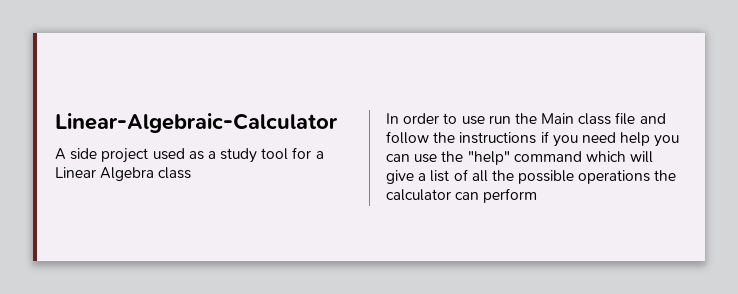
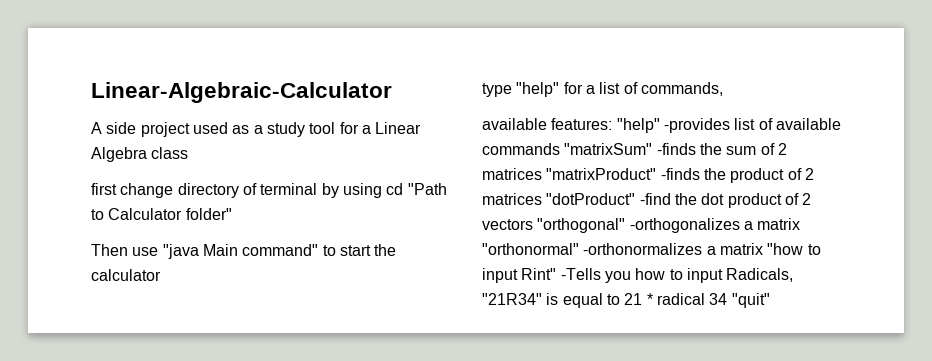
[386,112,666,125] [386,131,680,147] [386,151,654,165] [386,169,677,184] [386,188,538,203] In order to use run the Main class file and follow the instructions if you need help you can use the "help" command which will give a list of all the possible operations the calculator can perform -> [91,183,447,198] [91,208,232,220] [91,244,397,259] [91,269,161,281] [482,82,723,97] [482,118,841,133] [482,143,787,155] [482,168,814,183] [482,193,812,208] [482,218,801,233] [482,243,821,255] [482,268,794,283] [482,293,770,308] first change directory of terminal by using cd "Path to Calculator folder" // Then use "java Main command" to start the calculator // type "help" for a list of commands, // available features: "help" -provides list of available commands "matrixSum" -finds the sum of 2 matrices "matrixProduct" -finds the product of 2 matrices "dotProduct" -find the dot product of 2 vectors "orthogonal" -orthogonalizes a matrix "orthonormal" -orthonormalizes a matrix "how to input Rint" -Tells you how to input Radicals, "21R34" is equal to 21 * radical 34 "quit"

